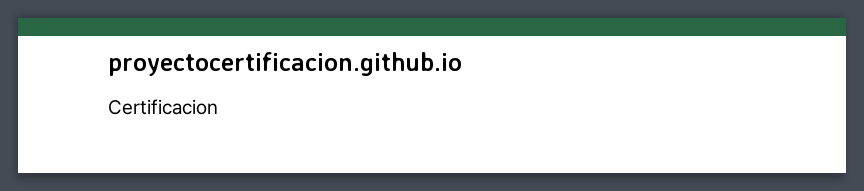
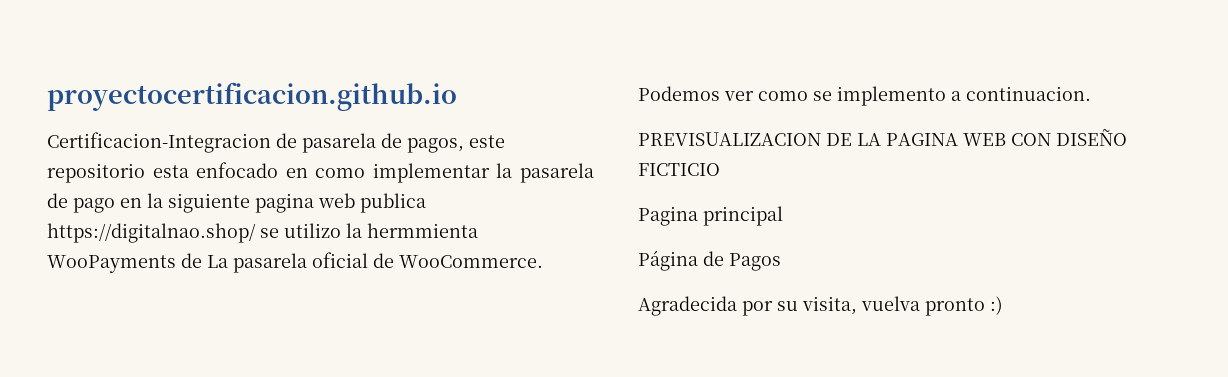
[108,99,218,115] Certificacion -> [47,132,505,153] [47,162,594,183] [47,193,426,213] [47,223,478,243] [47,252,543,273] [638,86,1091,106] [638,129,1127,146] [638,163,720,176] [638,206,783,226] [638,250,781,271] [638,296,1003,316] Certificacion-Integracion de pasarela de pagos, este repositorio esta enfocado en como implementar la pasarela de pago en la siguiente pagina web publica https://digitalnao.shop/ se utilizo la hermmienta WooPayments de La pasarela oficial de WooCommerce. Podemos ver como se implemento a continuacion. // PREVISUALIZACION DE LA PAGINA WEB CON DISEÑO FICTICIO // Pagina principal // Página de Pagos // Agradecida por su visita, vuelva pronto :)

